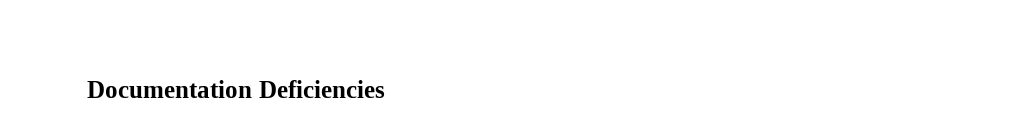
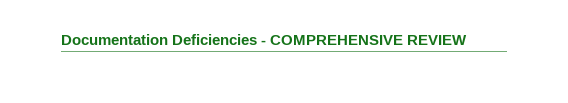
(385, 89) none -> [261,35,468,45] - COMPREHENSIVE REVIEW

